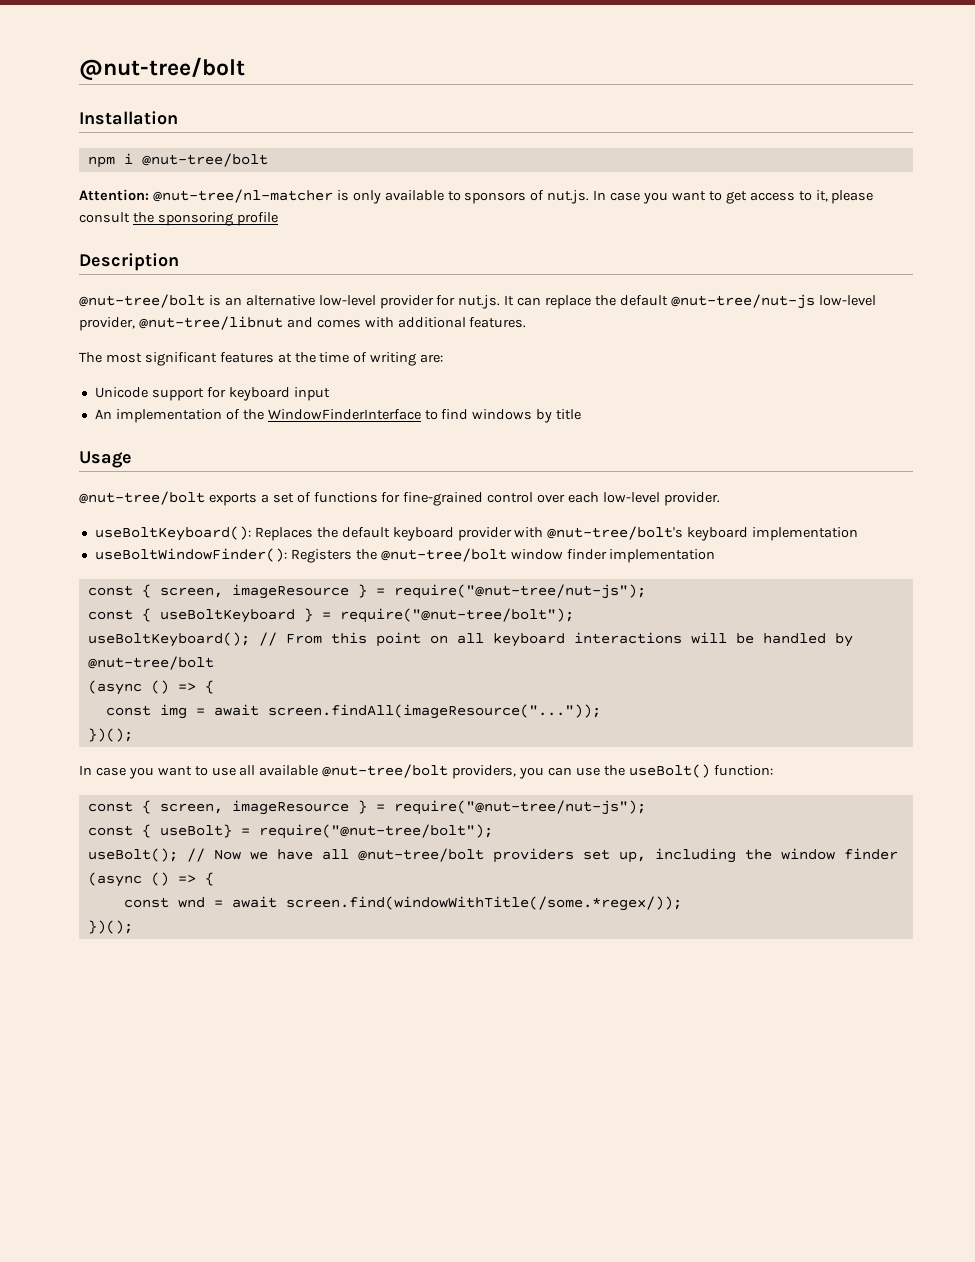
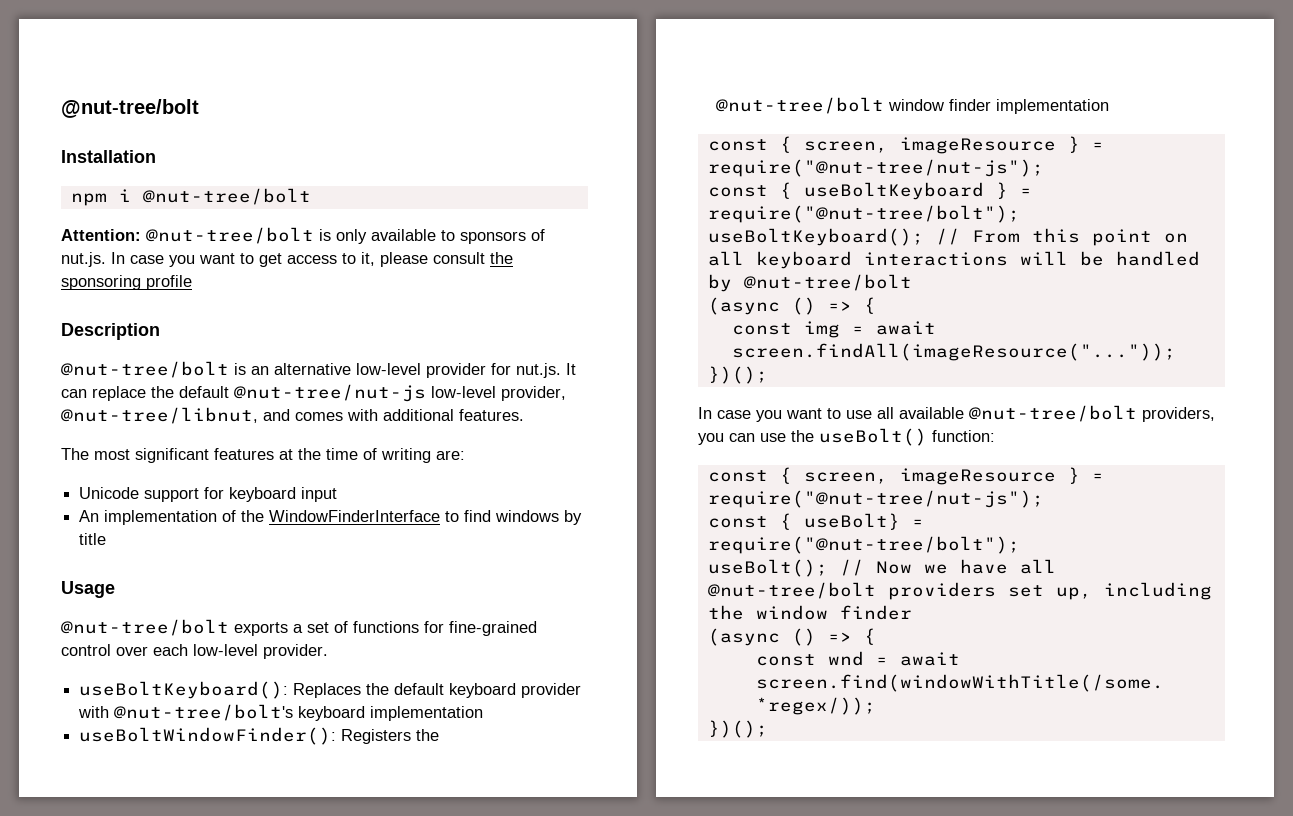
[152,189,333,203] @nut-tree/nl-matcher -> [146,227,314,244] @nut-tree/bolt
[138,316,283,330] @nut-tree/libnut -> [61,407,258,424] @nut-tree/libnut,

